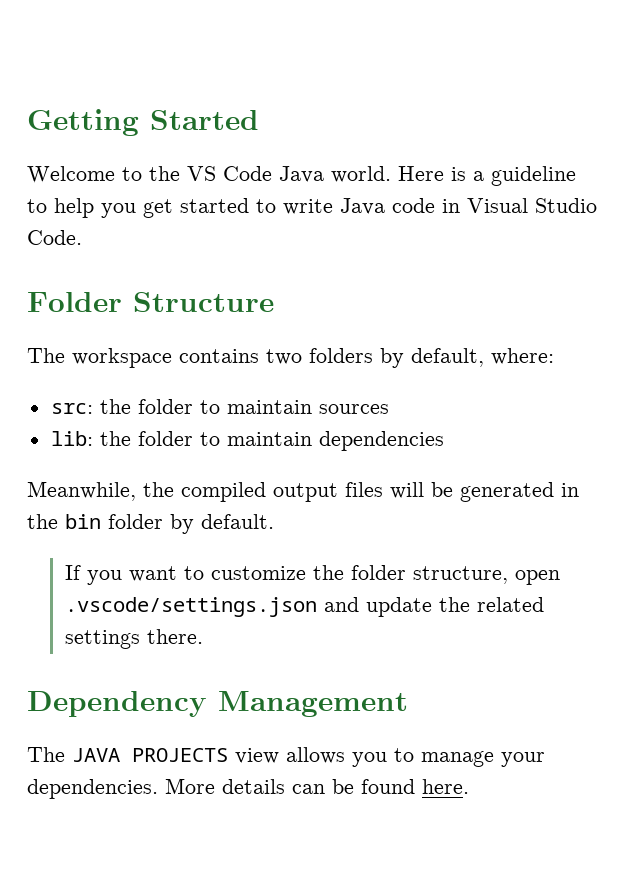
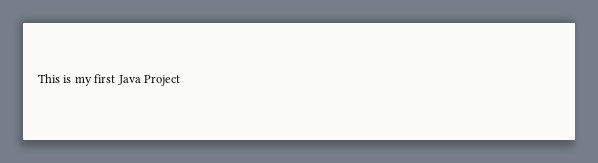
[27,109,259,136] [27,166,576,186] [27,198,597,218] [27,230,82,245] [27,292,274,312] [27,348,554,368] [50,399,389,414] [50,431,444,451] [27,481,579,502] [27,514,274,534] [65,565,561,585] [65,597,545,617] [65,629,204,649] [27,691,408,717] [27,747,545,767] [27,778,469,799] Getting Started // Welcome to the VS Code Java world. Here is a guideline to help you get started to write Java code in Visual Studio Code. // Folder Structure // The workspace contains two folders by default, where: // src: the folder to maintain sources // lib: the folder to maintain dependencies // Meanwhile, the compiled output files will be generated in the bin folder by default. // If you want to customize the folder structure, open .vscode/settings.json and update the related settings there. // Dependency Management // The JAVA PROJECTS view allows you to manage your dependencies. More details can be found here. -> [38,74,180,86] This is my first Java Project

